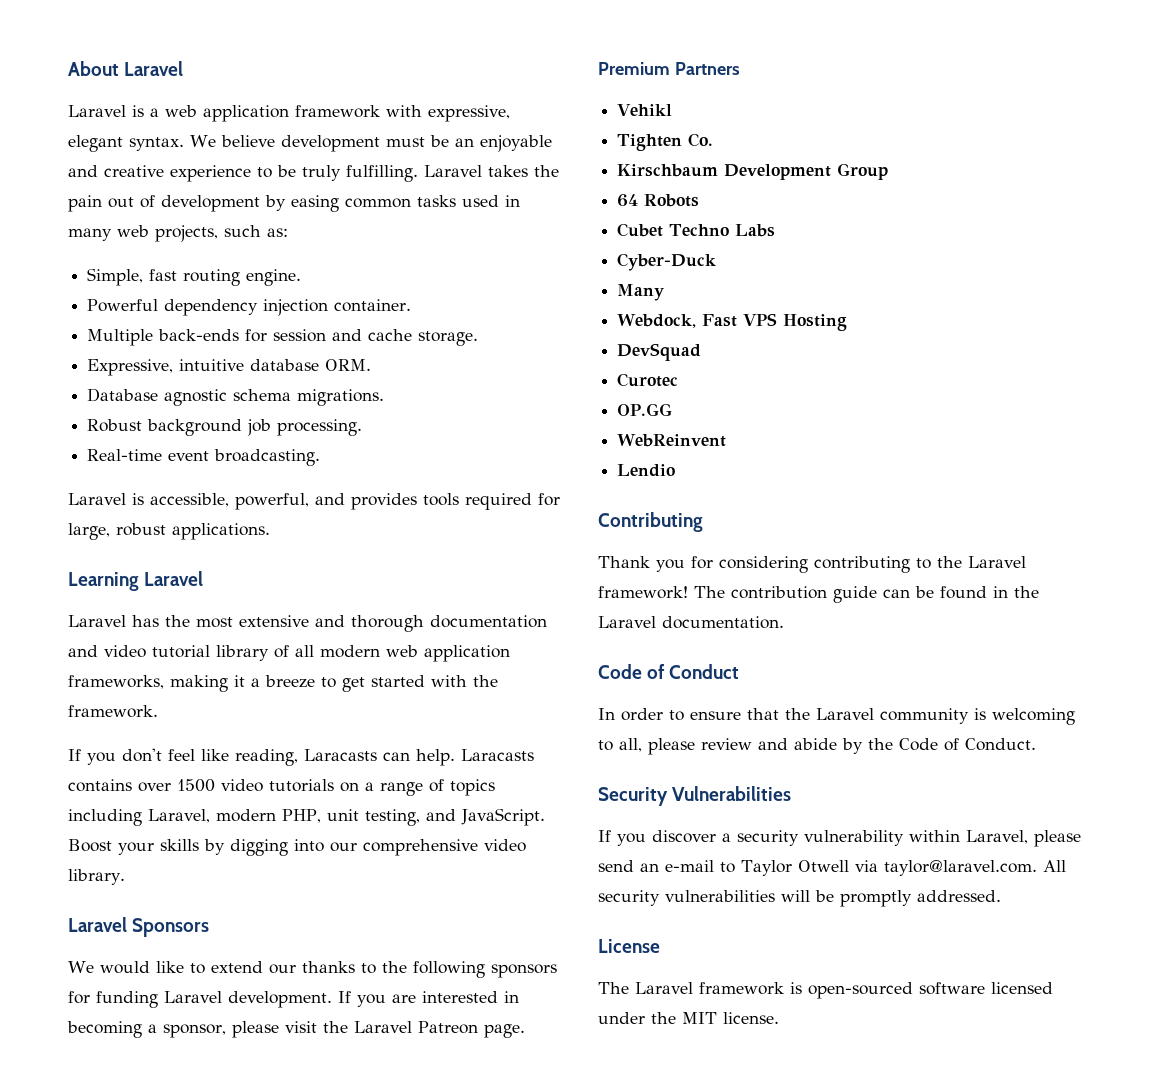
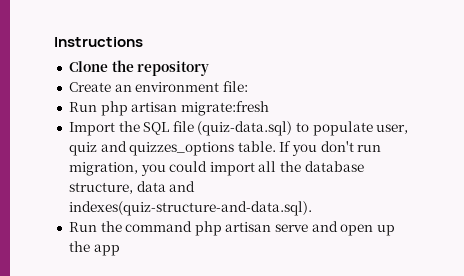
[68,61,184,76] [68,105,510,122] [68,135,552,152] [68,165,559,182] [68,195,520,212] [68,225,288,242] [87,268,302,286] [87,299,412,316] [87,329,479,346] [87,359,372,376] [87,388,385,406] [87,419,363,436] [87,449,321,466] [68,493,560,510] [68,523,270,540] [68,571,204,591] [68,615,547,632] [68,645,510,662] [68,675,498,692] [68,705,158,718] [68,748,534,766] [68,779,495,796] [68,808,545,826] [68,839,526,856] [68,869,125,885] [68,917,210,937] [68,961,557,978] [68,991,519,1008] [67,1021,525,1038] [598,62,740,75] [617,104,673,116] [617,133,714,151] [617,163,889,180] [617,194,700,207] [617,223,776,237] [617,253,717,271] [617,284,665,301] [617,313,848,331] [617,343,702,361] [617,373,679,387] [617,403,673,416] [617,434,727,447] [617,464,676,477] [598,512,703,532] [598,556,1026,573] [598,586,1039,603] [598,616,784,629] [598,664,740,679] [598,708,1075,725] [598,738,1036,755] [598,786,792,806] [598,830,1081,847] [598,860,1066,876] [598,890,1001,907] [598,939,660,953] [598,982,1053,999] [598,1012,779,1024] About Laravel // Laravel is a web application framework with expressive, elegant syntax. We believe development must be an enjoyable and creative experience to be truly fulfilling. Laravel takes the pain out of development by easing common tasks used in many web projects, such as: // Simple, fast routing engine. // Powerful dependency injection container. // Multiple back-ends for session and cache storage. // Expressive, intuitive database ORM. // Database agnostic schema migrations. // Robust background job processing. // Real-time event broadcasting. // Laravel is accessible, powerful, and provides tools required for large, robust applications. // Learning Laravel // Laravel has the most extensive and thorough documentation and video tutorial library of all modern web application frameworks, making it a breeze to get started with the framework. // If you don't feel like reading, Laracasts can help. Laracasts contains over 1500 video tutorials on a range of topics including Laravel, modern PHP, unit testing, and JavaScript. Boost your skills by digging into our comprehensive video library. // Laravel Sponsors // We would like to extend our thanks to the following sponsors for funding Laravel development. If you are interested in becoming a sponsor, please visit the Laravel Patreon page. // Premium Partners // Vehikl // Tighten Co. // Kirschbaum Development Group // 64 Robots // Cubet Techno Labs // Cyber-Duck // Many // Webdock, Fast VPS Hosting // DevSquad // Curotec // OP.GG // WebReinvent // Lendio // Contributing // Thank you for considering contributing to the Laravel framework! The contribution guide can be found in the Laravel documentation. // Code of Conduct // In order to ensure that the Laravel community is welcoming to all, please review and abide by the Code of Conduct. // Security Vulnerabilities // If you discover a security vulnerability within Laravel, please send an e-mail to Taylor Otwell via taylor@laravel.com. All security vulnerabilities will be promptly addressed. // License // The Laravel framework is open-sourced software licensed under the MIT license. -> [54,37,143,47] [68,60,210,76] [68,81,248,92] [68,101,269,116] [68,121,409,136] [68,141,382,156] [68,161,364,176] [68,181,196,194] [68,201,312,216] [68,221,396,236] [68,241,120,256] Instructions // Clone the repository // Create an environment file: // Run php artisan migrate:fresh // Import the SQL file (quiz-data.sql) to populate user, quiz and quizzes_options table. If you don't run migration, you could import all the database structure, data and indexes(quiz-structure-and-data.sql). // Run the command php artisan serve and open up the app

